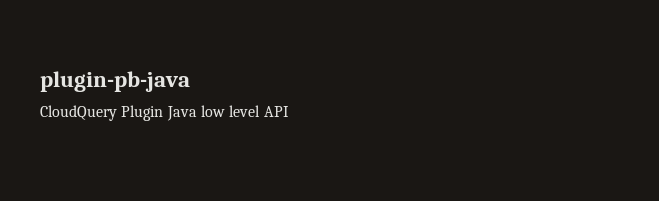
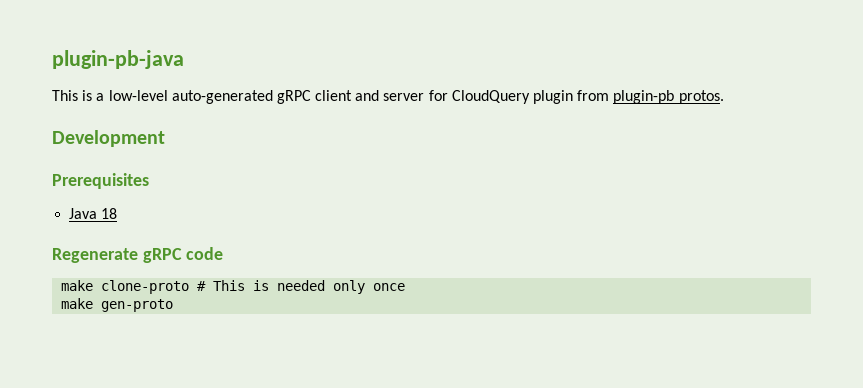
[40,105,289,121] CloudQuery Plugin Java low level API -> [52,90,724,104] [52,130,165,147] [52,173,149,189] [69,208,118,219] [52,247,224,263] [61,280,406,294] [61,298,174,312] This is a low-level auto-generated gRPC client and server for CloudQuery plugin from plugin-pb protos. // Development // Prerequisites // Java 18 // Regenerate gRPC code // make clone-proto # This is needed only once // make gen-proto

